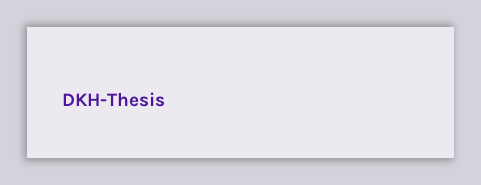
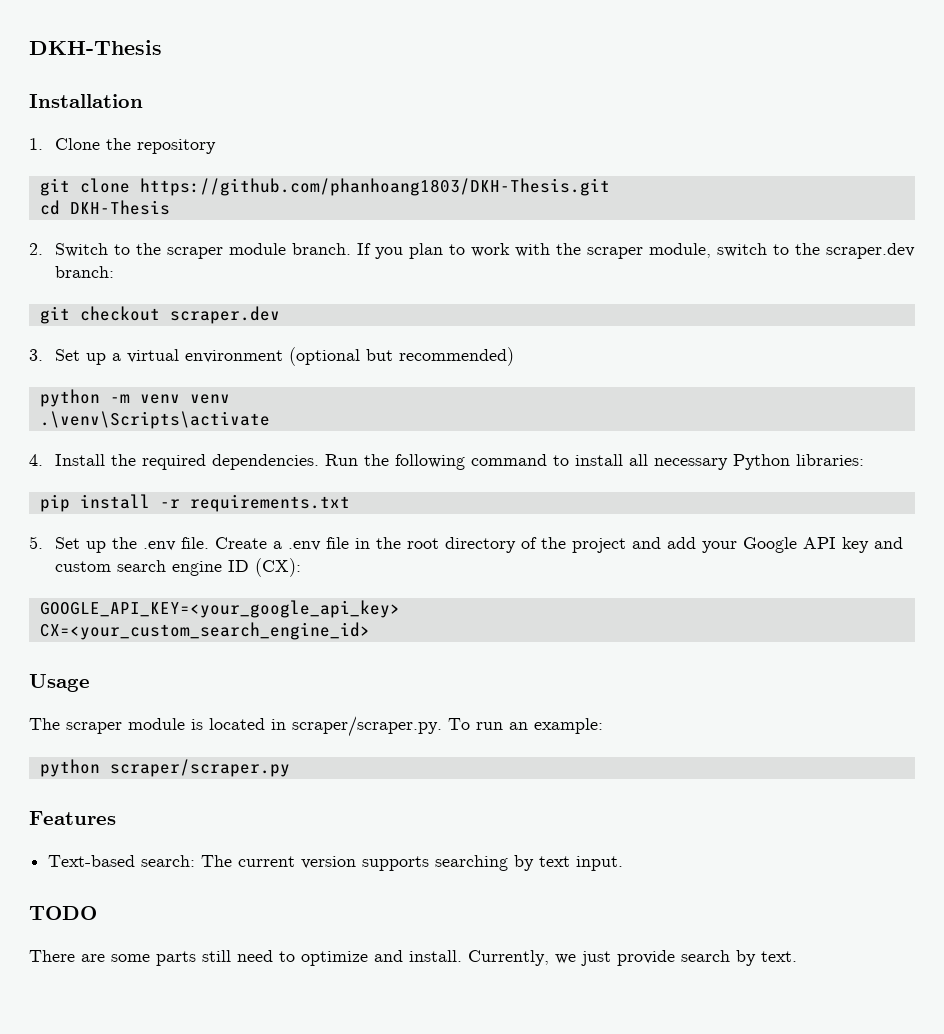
[62,92,165,107] DKH-Thesis -> [29,40,162,55] [29,94,143,108] [29,138,216,154] [39,178,610,196] [39,200,170,215] [29,243,915,259] [54,266,114,278] [39,306,280,324] [29,347,514,366] [39,389,230,407] [39,411,270,429] [29,454,864,470] [39,494,350,512] [29,536,903,553] [54,558,301,577] [39,600,400,618] [39,622,370,640] [29,674,90,692] [29,716,603,737] [39,759,290,777] [29,811,116,825] [48,855,624,871] [29,906,97,920] [29,950,797,966] DKH-Thesis // Installation // 1. Clone the repository // git clone https://github.com/phanhoang1803/DKH-Thesis.git // cd DKH-Thesis // 2. Switch to the scraper module branch. If you plan to work with the scraper module, switch to the scraper.dev branch: // git checkout scraper.dev // 3. Set up a virtual environment (optional but recommended) // python -m venv venv // .\venv\Scripts\activate // 4. Install the required dependencies. Run the following command to install all necessary Python libraries: // pip install -r requirements.txt // 5. Set up the .env file. Create a .env file in the root directory of the project and add your Google API key and custom search engine ID (CX): // GOOGLE_API_KEY=<your_google_api_key> // CX=<your_custom_search_engine_id> // Usage // The scraper module is located in scraper/scraper.py. To run an example: // python scraper/scraper.py // Features // Text-based search: The current version supports searching by text input. // TODO // There are some parts still need to optimize and install. Currently, we just provide search by text.

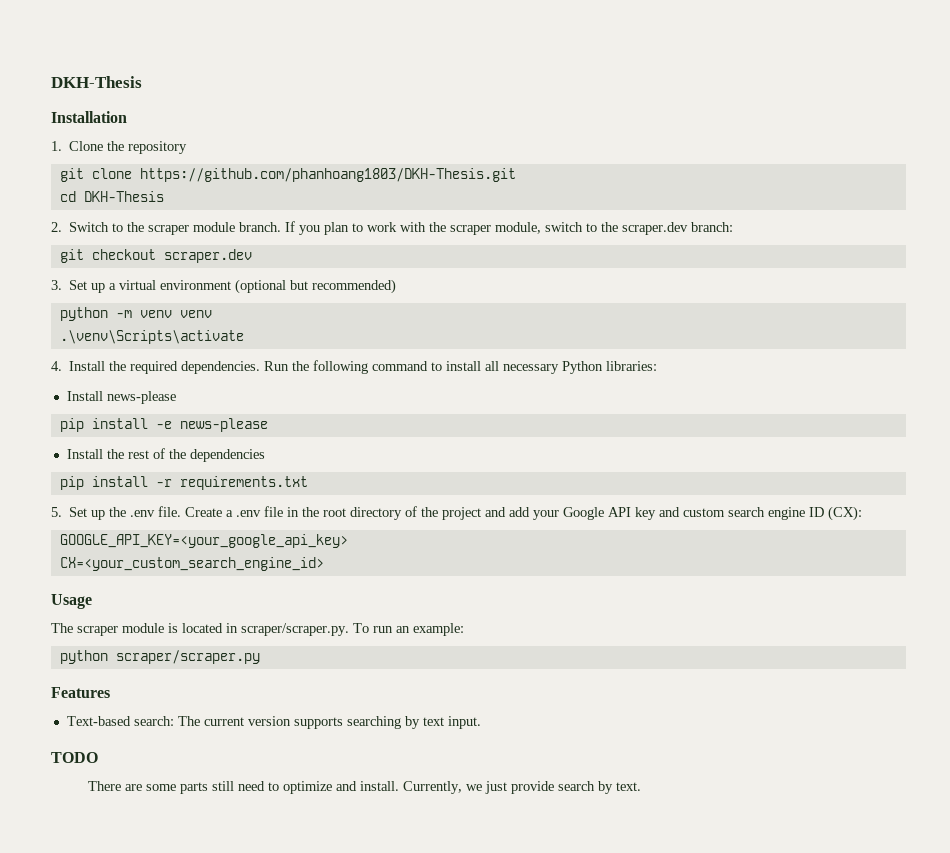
(864, 460) none -> [66,391,176,404] [59,418,268,432] [66,448,265,462] // Install news-please // pip install -e news-please // Install the rest of the dependencies

